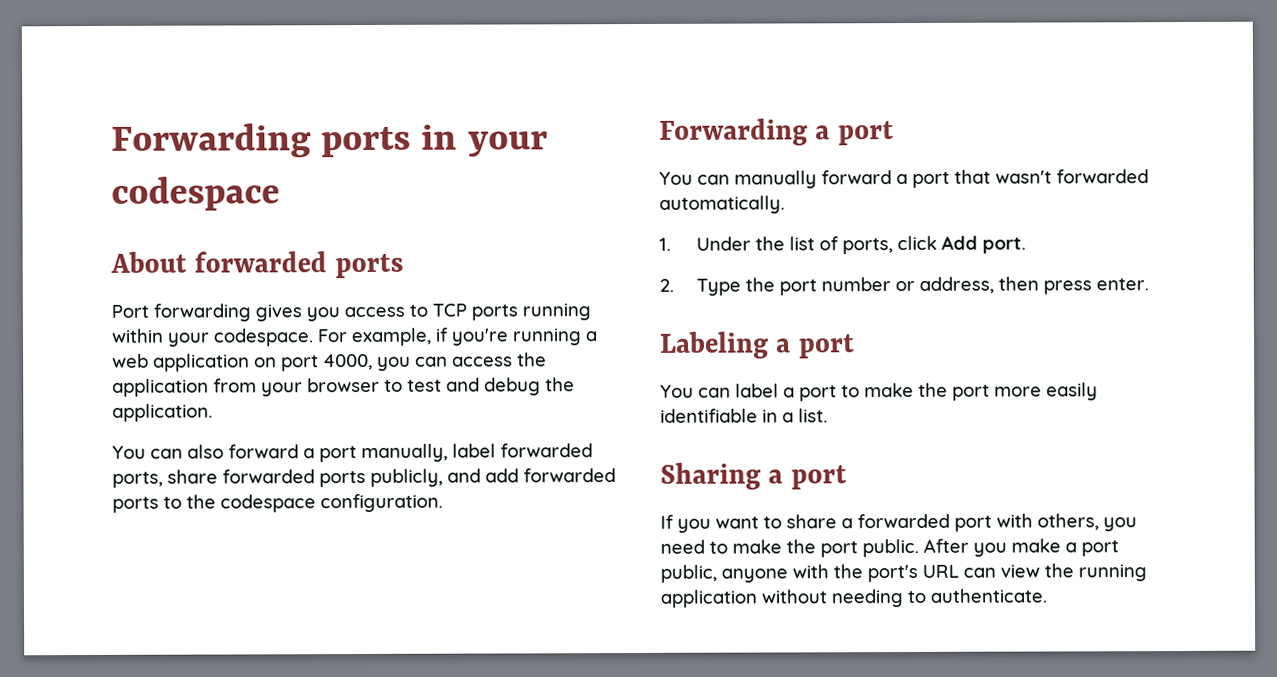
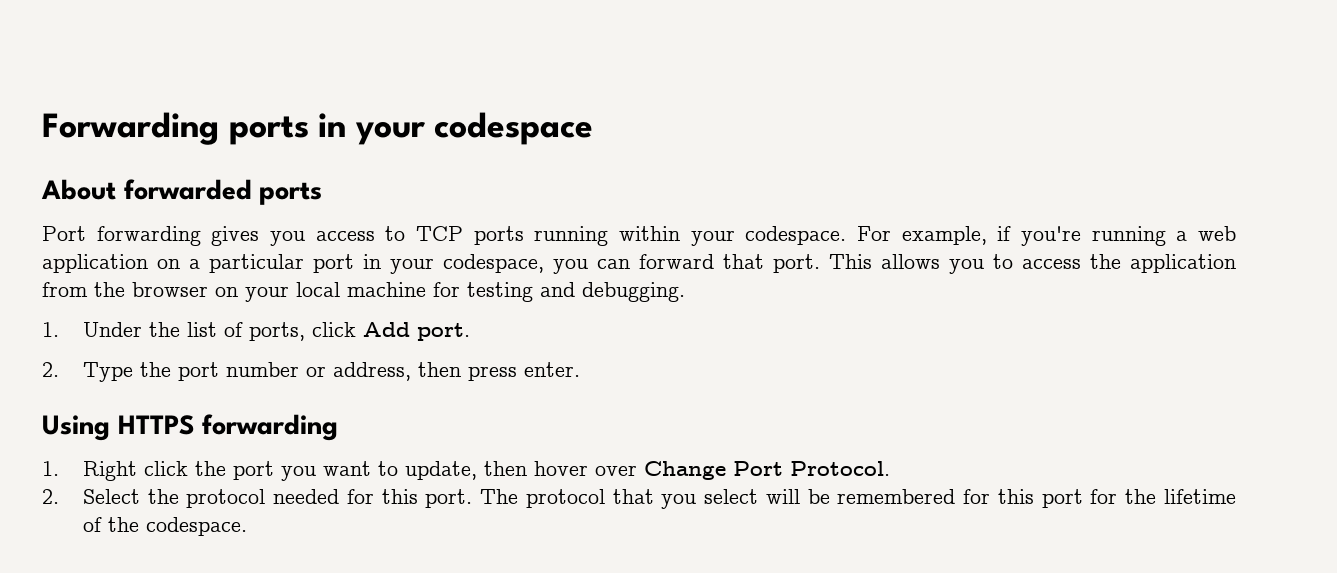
[281,352,547,372] [112,377,575,397] [112,403,213,422] [112,443,593,463] [112,468,616,488] [112,493,443,513] [659,118,894,146] [659,169,1149,189] [659,195,785,214] port 4000, you can access the application from your browser to test and debug the application. // You can also forward a port manually, label forwarded ports, share forwarded ports publicly, and add forwarded ports to the codespace configuration. // Forwarding a port // You can manually forward a port that wasn't forwarded automatically. -> [189,254,1236,274] [42,282,685,302] a particular port in your codespace, you can forward that port. This allows you to access the application from the browser on your local machine for testing and debugging.
[659,331,855,359] [660,382,1098,402] [660,408,828,423] [660,462,847,490] [660,513,1137,533] [660,538,1119,558] [660,563,1147,583] [660,588,1047,608] Labeling a port // You can label a port to make the port more easily identifiable in a list. // Sharing a port // If you want to share a forwarded port with others, you need to make the port public. After you make a port public, anyone with the port's URL can view the running application without needing to authenticate. -> [42,414,339,441] [42,461,890,481] [42,489,1237,509] [82,517,247,536] Using HTTPS forwarding // 1. Right click the port you want to update, then hover over Change Port Protocol. // 2. Select the protocol needed for this port. The protocol that you select will be remembered for this port for the lifetime of the codespace.

